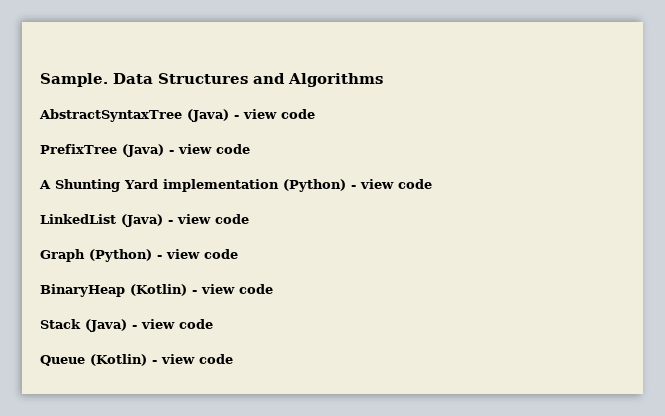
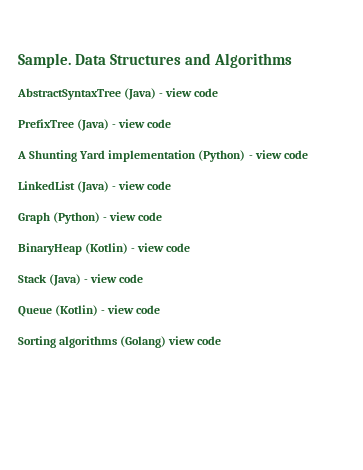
(233, 359) none -> [18,336,222,348] // Sorting algorithms (Golang) view code

